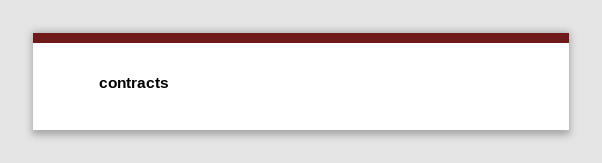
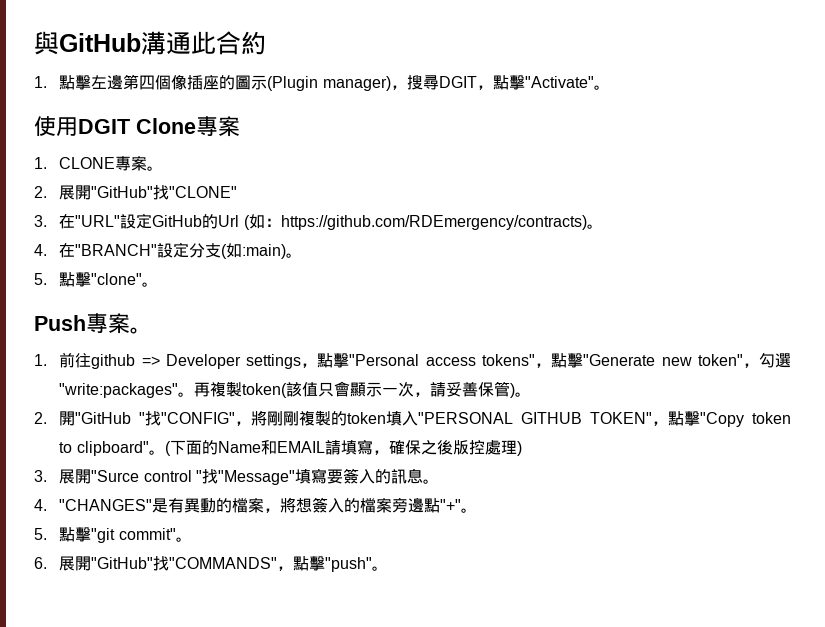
[99,78,169,88] contracts -> [34,31,266,55] [34,74,610,91] [34,116,240,137] [34,156,164,171] [34,185,238,200] [34,213,603,230] [34,242,303,259] [34,272,159,287] [34,313,152,334] [34,352,792,369] [59,381,532,398] [34,410,792,427] [59,439,522,456] [34,468,439,485] [34,497,478,513] [34,527,192,543] [34,556,389,572] 與GitHub溝通此合約 // 1.點擊左邊第四個像插座的圖示(Plugin manager)，搜尋DGIT，點擊"Activate"。 // 使用DGIT Clone專案 // 1. CLONE專案。 // 2.展開"GitHub"找"CLONE" // 3.在"URL"設定GitHub的Url (如：https://github.com/RDEmergency/contracts)。 // 4.在"BRANCH"設定分支(如:main)。 // 5.點擊"clone"。 // Push專案。 // 1.前往github => Developer settings，點擊"Personal access tokens"，點擊"Generate new token"，勾選"write:packages"。再複製token(該值只會顯示一次，請妥善保管)。 // 2.開"GitHub "找"CONFIG"，將剛剛複製的token填入"PERSONAL GITHUB TOKEN"，點擊"Copy token to clipboard"。(下面的Name和EMAIL請填寫，確保之後版控處理) // 3.展開"Surce control "找"Message"填寫要簽入的訊息。 // 4. "CHANGES"是有異動的檔案，將想簽入的檔案旁邊點"+"。 // 5.點擊"git commit"。 // 6.展開"GitHub"找"COMMANDS"，點擊"push"。

